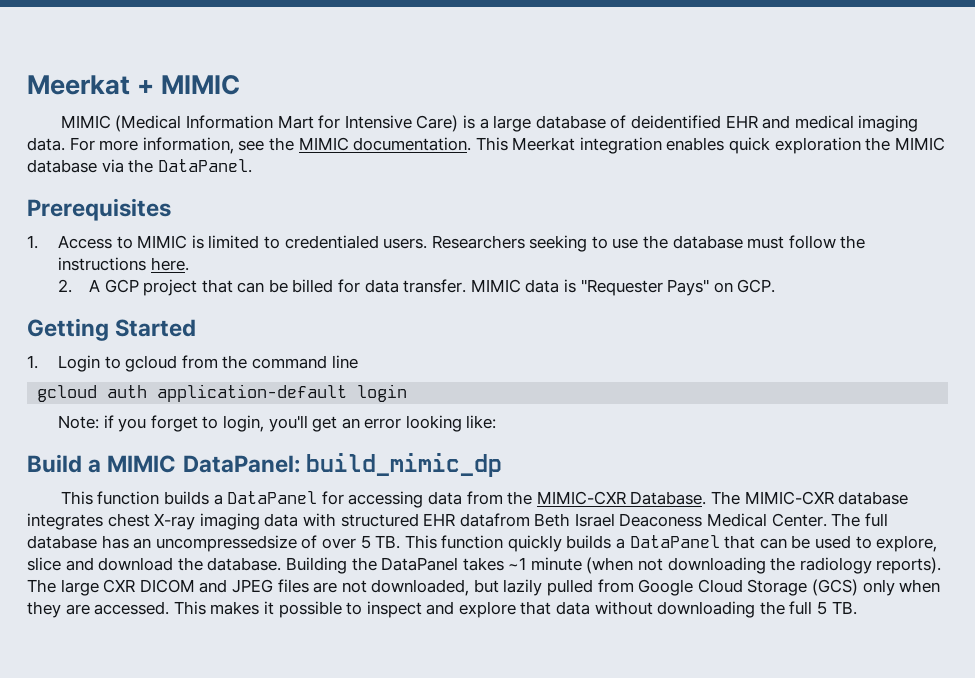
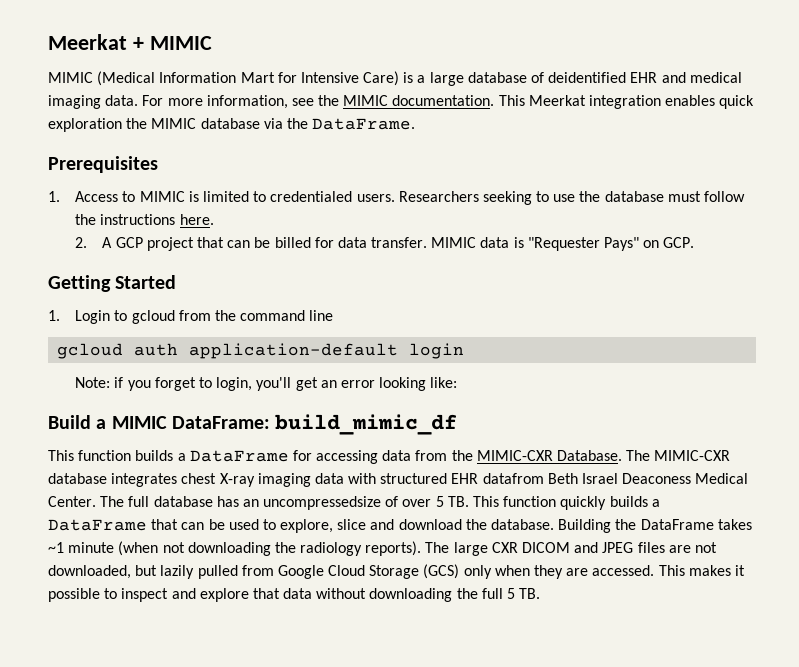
[157,159,252,173] DataPanel. -> [312,118,416,130] DataFrame.
[182,453,502,477] DataPanel: build_mimic_dp -> [171,414,458,435] DataFrame: build_mimic_df
[227,491,318,504] DataPanel -> [189,450,289,462] DataFrame
[629,535,720,548] DataPanel -> [48,519,147,531] DataFrame
[381,557,459,571] DataPanel -> [640,519,714,530] DataFrame

